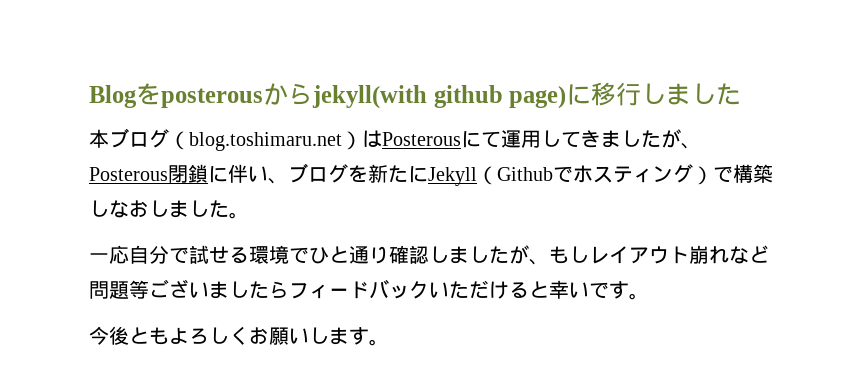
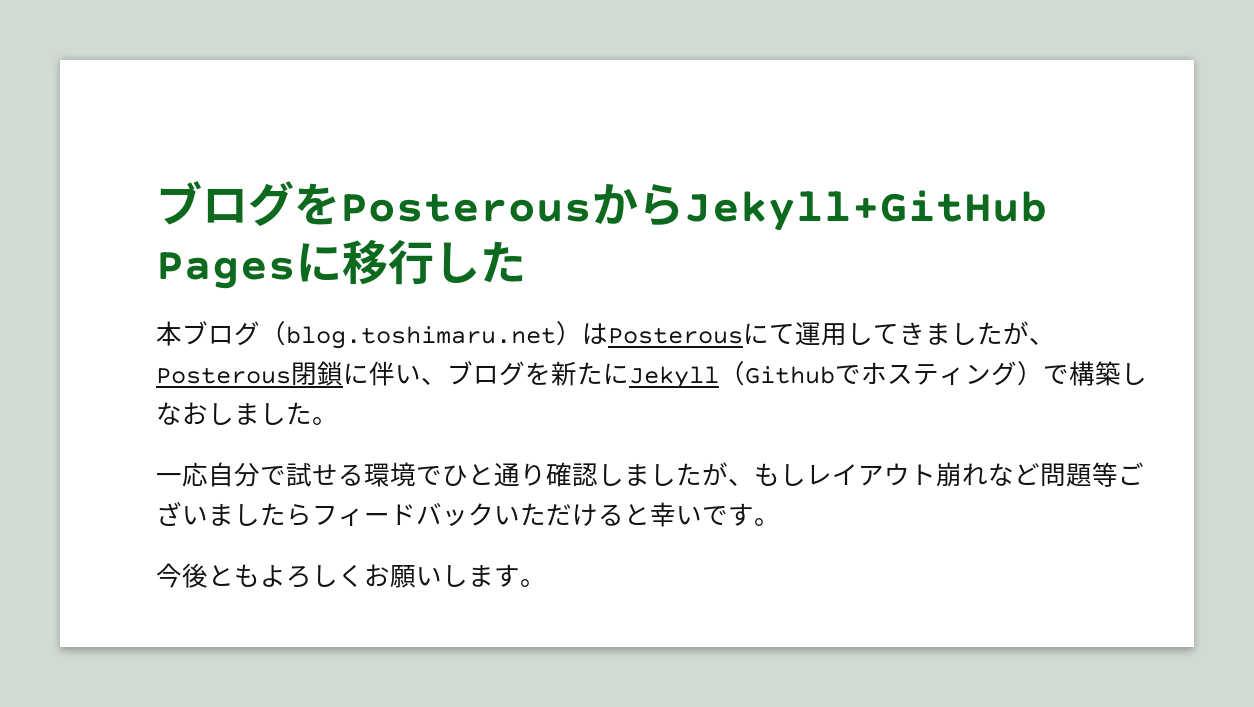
[89,83,567,109] Blogをposterousからjekyll(with github page) -> [156,181,1048,231] [156,252,296,289] ブログをPosterousからJekyll+GitHub Pages
[666,83,717,105] まし -> (480, 262) none

